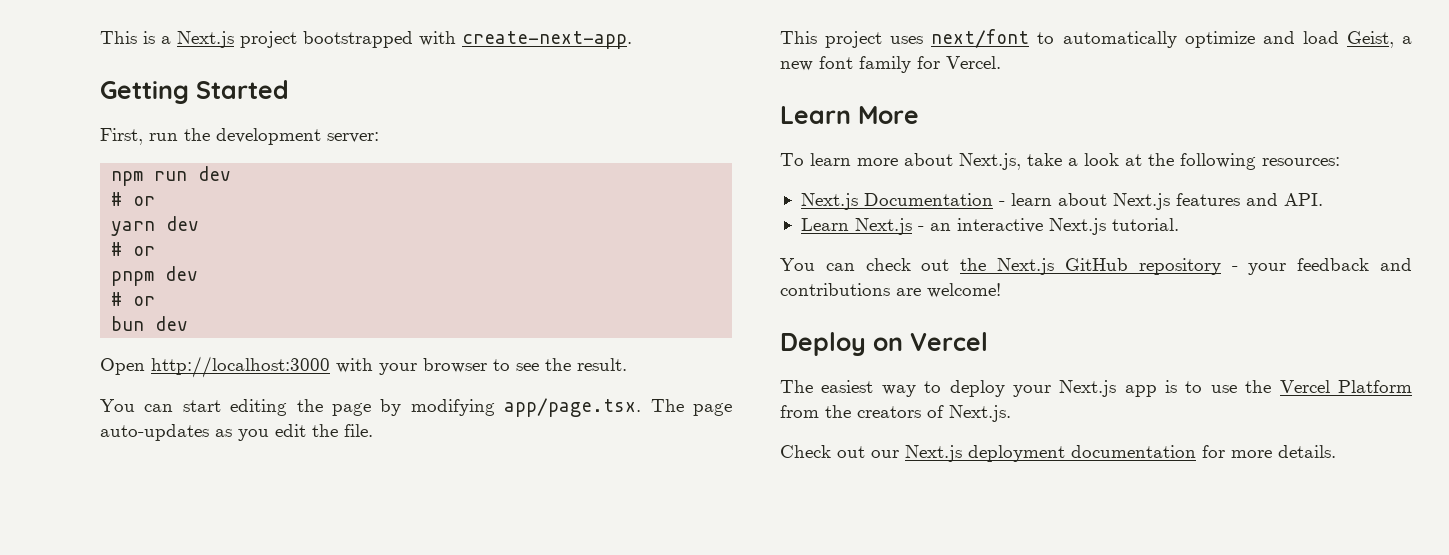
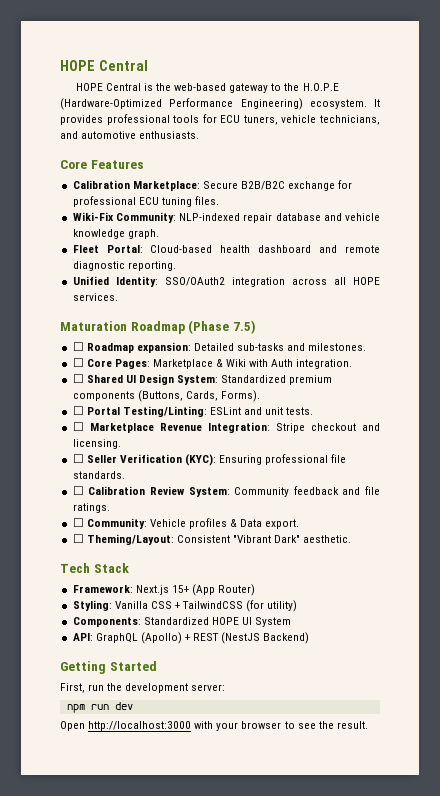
[100,31,632,49] This is a Next.js project bootstrapped with create-next-app. -> [60,60,148,71] [75,83,339,93] [60,98,380,110] [60,114,380,125] [60,131,200,139] [60,160,144,169] [72,180,353,191] [72,196,219,207] [72,212,381,223] [72,229,159,239] [72,245,380,253] [72,261,176,271] [72,276,380,287] [72,293,118,301] [60,320,256,334] [72,342,367,353] [72,358,353,369] [72,374,333,385] [72,390,260,402] [72,406,314,417] [72,422,381,433] [72,439,121,449] [72,454,347,466] [72,471,125,479] [72,486,380,497] [72,503,110,513] [72,518,300,529] [72,534,352,545] [60,563,129,573] [72,584,256,596] [72,600,298,612] [72,617,292,627] [72,632,310,644] HOPE Central // HOPE Central is the web-based gateway to the H.O.P.E (Hardware-Optimized Performance Engineering) ecosystem. It provides professional tools for ECU tuners, vehicle technicians, and automotive enthusiasts. // Core Features // Calibration Marketplace: Secure B2B/B2C exchange for professional ECU tuning files. // Wiki-Fix Community: NLP-indexed repair database and vehicle knowledge graph. // Fleet Portal: Cloud-based health dashboard and remote diagnostic reporting. // Unified Identity: SSO/OAuth2 integration across all HOPE services. // Maturation Roadmap (Phase 7.5) // ☐ Roadmap expansion: Detailed sub-tasks and milestones. // ☐ Core Pages: Marketplace & Wiki with Auth integration. // ☐ Shared UI Design System: Standardized premium components (Buttons, Cards, Forms). // ☐ Portal Testing/Linting: ESLint and unit tests. // ☐ Marketplace Revenue Integration: Stripe checkout and licensing. // ☐ Seller Verification (KYC): Ensuring professional file standards. // ☐ Calibration Review System: Community feedback and file ratings. // ☐ Community: Vehicle profiles & Data export. // ☐ Theming/Layout: Consistent "Vibrant Dark" aesthetic. // Tech Stack // Framework: Next.js 15+ (App Router) // Styling: Vanilla CSS + TailwindCSS (for utility) // Components: Standardized HOPE UI System // API: GraphQL (Apollo) + REST (NestJS Backend)
[111,192,156,206] [111,216,200,236] [111,242,156,256] [111,266,199,286] [111,292,156,306] [111,316,189,331] // # or // yarn dev // # or // pnpm dev // # or // bun dev -> (133, 706) none
[100,398,732,417] [100,424,373,441] [780,29,1412,48] [780,56,1001,73] [780,106,919,124] [780,153,1340,170] [800,193,1323,210] [800,218,1179,235] [780,258,1412,275] [780,283,1001,298] [780,332,988,356] [780,380,1412,397] [780,405,1011,422] [780,445,1336,462] // You can start editing the page by modifying app/page.tsx. The page auto-updates as you edit the file. // This project uses next/font to automatically optimize and load Geist, a new font family for Vercel. // Learn More // To learn more about Next.js, take a look at the following resources: // Next.js Documentation - learn about Next.js features and API. // Learn Next.js - an interactive Next.js tutorial. // You can check out the Next.js GitHub repository - your feedback and contributions are welcome! // Deploy on Vercel // The easiest way to deploy your Next.js app is to use the Vercel Platform from the creators of Next.js. // Check out our Next.js deployment documentation for more details. -> (368, 725) none

